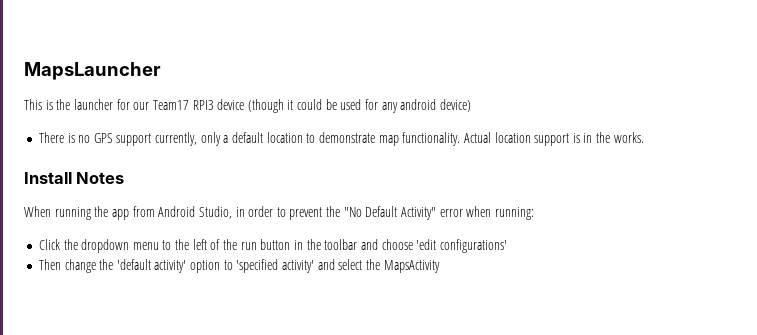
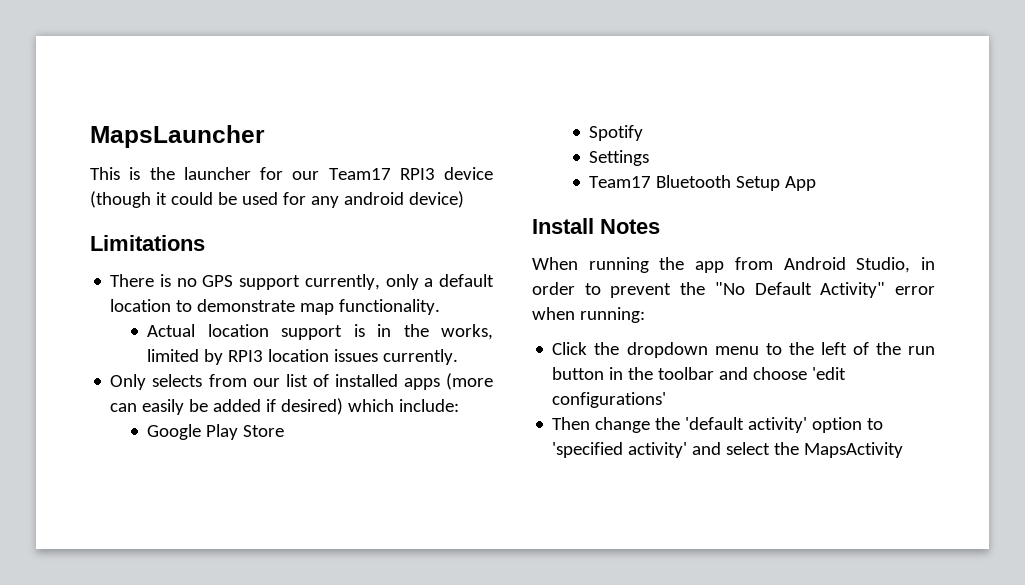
(471, 105) none -> [90,235,205,251] // Limitations
(461, 139) none -> (441, 307) //
[613,132,644,143] works. -> [440,324,493,340] [147,349,459,365] [110,373,494,390] [110,398,460,415] [147,424,285,440] [589,125,644,141] [589,150,650,166] [589,175,817,191] works, limited by RPI3 location issues currently. // Only selects from our list of installed apps (more can easily be added if desired) which include: // Google Play Store // Spotify // Settings // Team17 Bluetooth Setup App

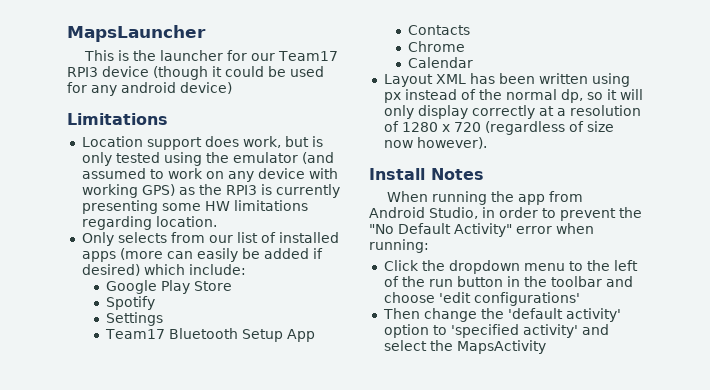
[110,274,495,290] [110,299,441,315] [147,324,493,340] [147,349,459,365] There is no GPS support currently, only a default location to demonstrate map functionality. // Actual location support is in the works, limited by RPI3 location issues currently. -> [81,136,323,150] [81,152,334,166] [81,168,338,182] [81,184,340,198] [81,200,308,214] [81,216,217,230] Location support does work, but is only tested using the emulator (and assumed to work on any device with working GPS) as the RPI3 is currently presenting some HW limitations regarding location.
(817, 183) none -> [407,25,470,35] [407,41,465,52] [407,57,473,68] [383,73,630,87] [383,89,643,103] [383,105,641,119] [383,121,614,135] [383,137,487,149] // Contacts // Chrome // Calendar // Layout XML has been written using px instead of the normal dp, so it will only display correctly at a resolution of 1280 x 720 (regardless of size now however).

